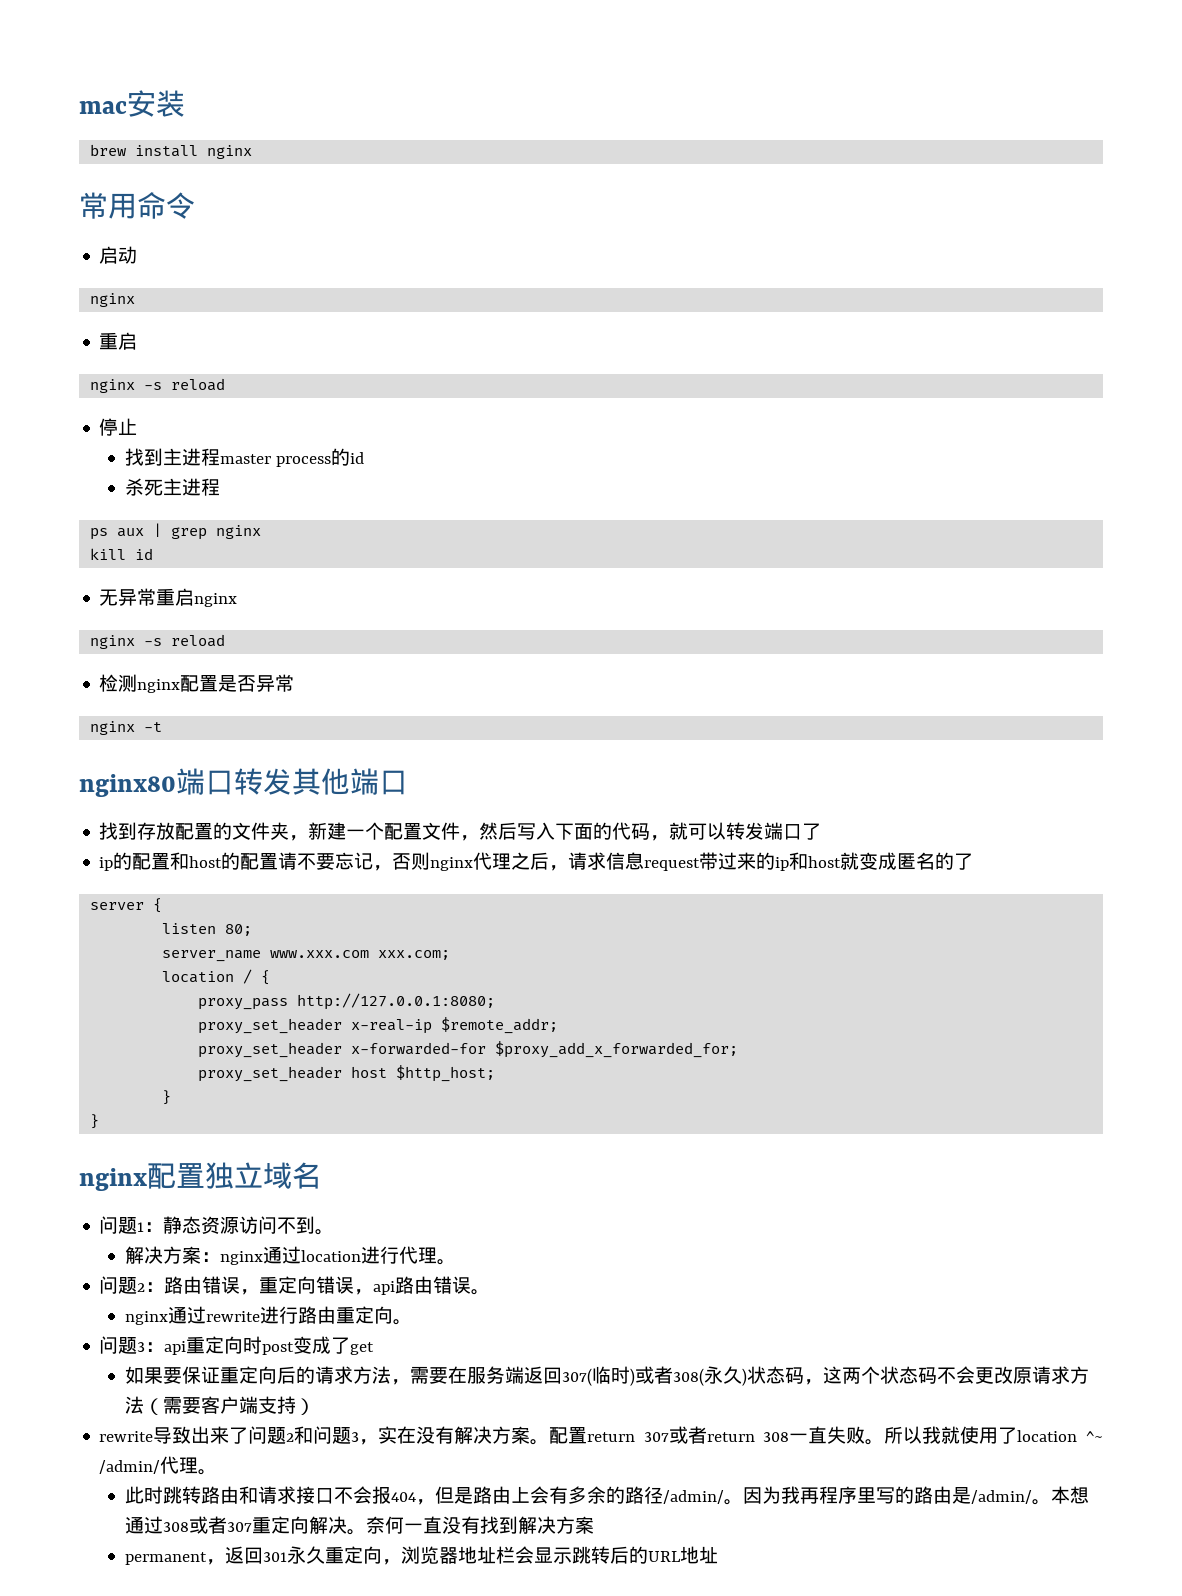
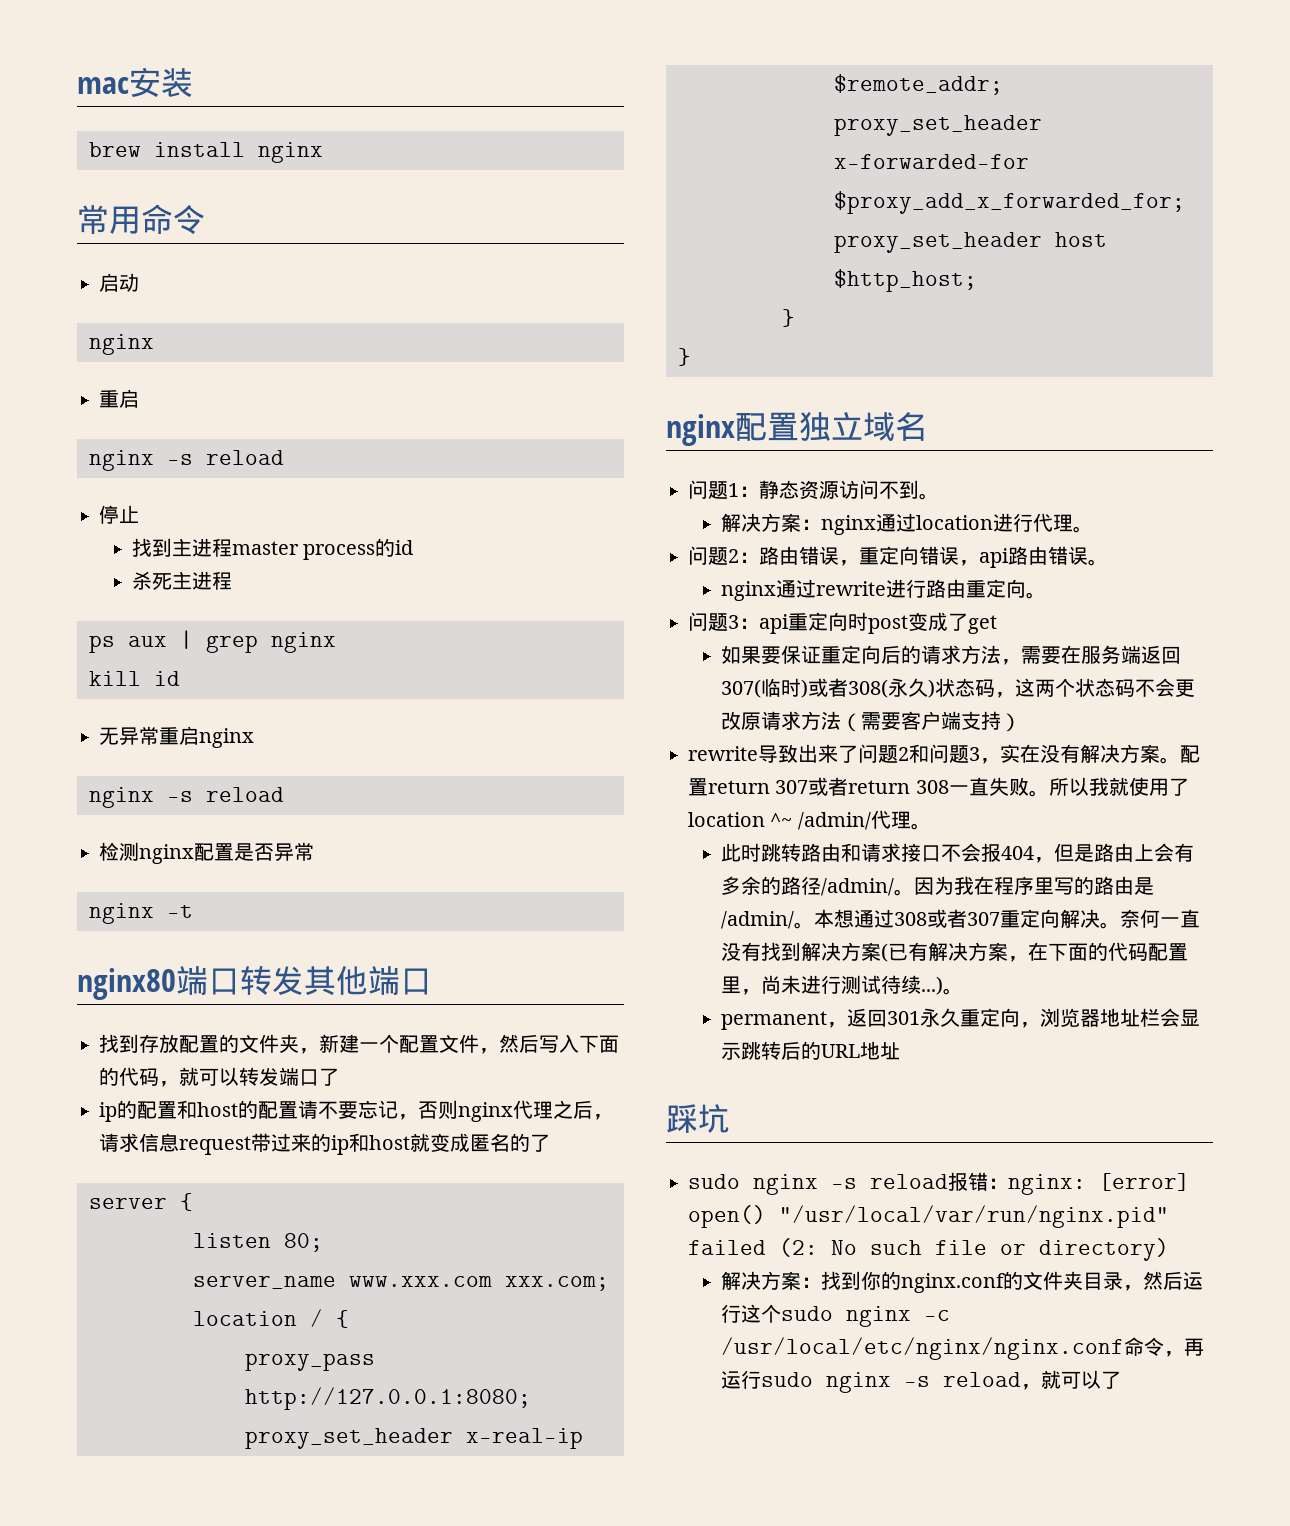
[799,1487,819,1504] 再 -> [973,876,994,895] 在
(594, 1525) none -> [880,942,1188,962] [720,975,963,995] (已有解决方案，在下面的代码配置里，尚未进行测试待续...)。
(718, 1555) none -> [666,1104,730,1133] [688,1172,1190,1195] [688,1205,1169,1228] [688,1238,1169,1261] [720,1271,1203,1293] [720,1304,950,1327] [720,1337,1204,1360] [720,1370,1121,1393] // 踩坑 // sudo nginx -s reload报错：nginx: [error] open() "/usr/local/var/run/nginx.pid" failed (2: No such file or directory) // 解决方案：找到你的nginx.conf的文件夹目录，然后运行这个sudo nginx -c /usr/local/etc/nginx/nginx.conf命令，再运行sudo nginx -s reload，就可以了

